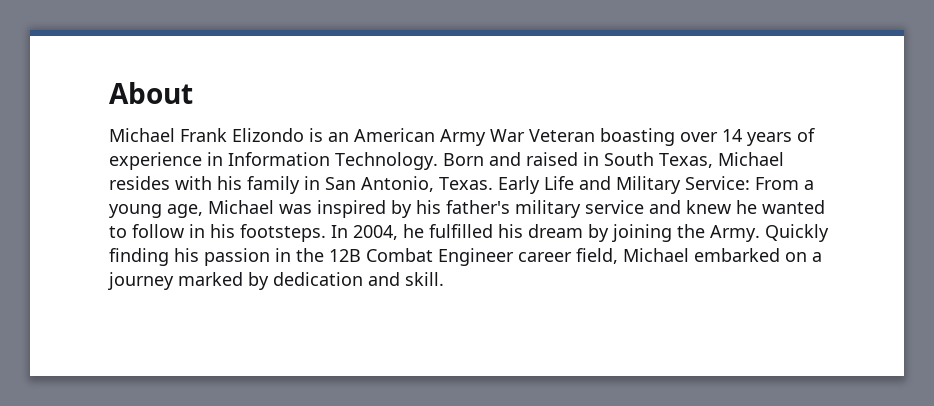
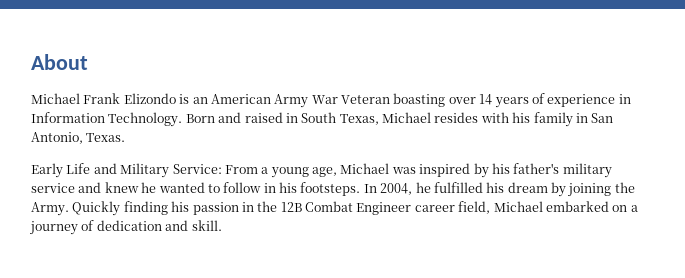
(493, 183) none -> (126, 137) //
[178,272,269,290] marked by -> [81,220,95,231] of

